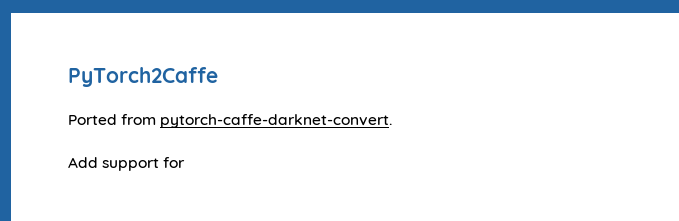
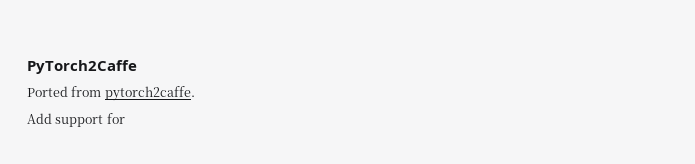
[160,114,393,128] pytorch-caffe-darknet-convert. -> [104,86,195,101] pytorch2caffe.

